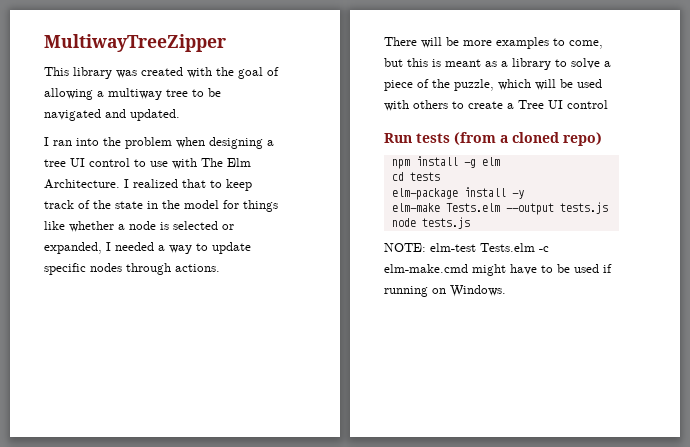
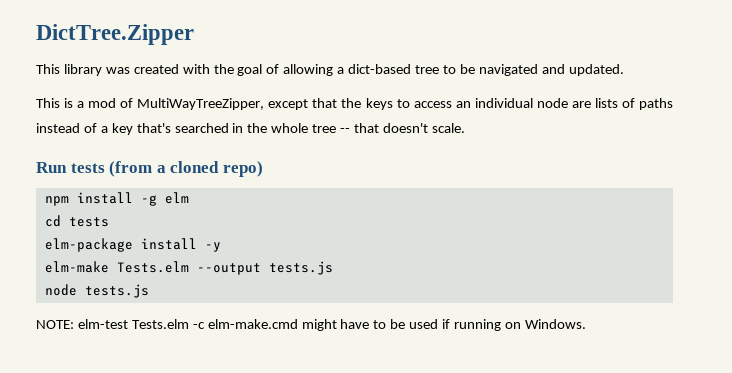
[44,34,226,52] MultiwayTreeZipper -> [36,24,194,45] DictTree.Zipper
[108,88,162,100] multiway -> [348,64,412,74] dict-based
[44,137,274,149] [44,158,251,169] [44,179,252,191] [44,200,278,212] [44,221,234,232] [44,242,251,254] [44,263,220,275] [384,37,603,49] [384,58,611,70] [384,79,602,91] [384,100,608,111] I ran into the problem when designing a tree UI control to use with The Elm Architecture. I realized that to keep track of the state in the model for things like whether a node is selected or expanded, I needed a way to update specific nodes through actions. // There will be more examples to come, but this is meant as a library to solve a piece of the puzzle, which will be used with others to create a Tree UI control -> [36,98,673,110] [36,123,465,135] This is a mod of MultiWayTreeZipper, except that the keys to access an individual node are lists of paths instead of a key that's searched in the whole tree -- that doesn't scale.

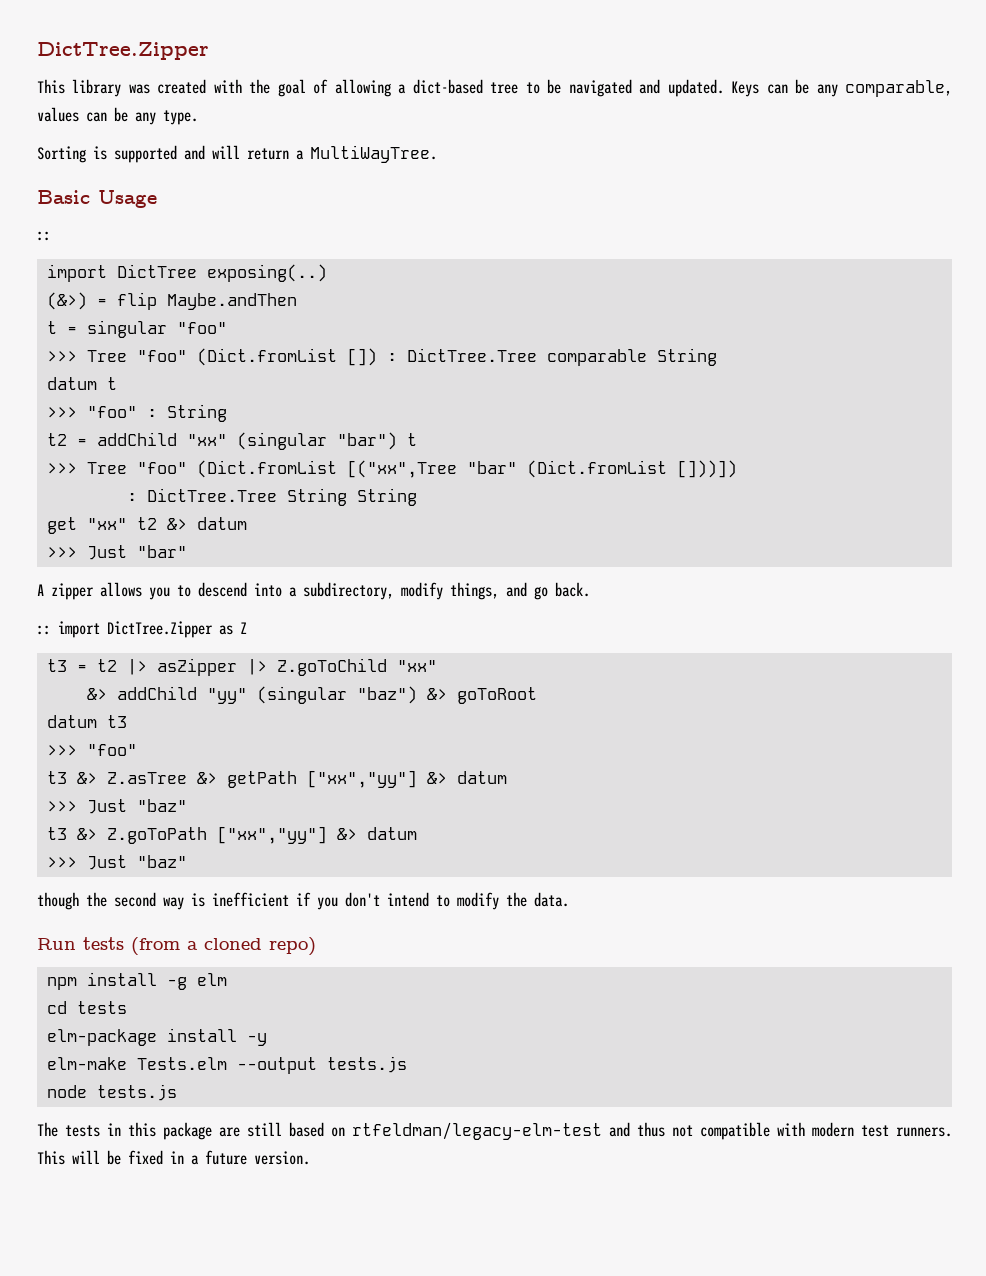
[36,98,673,110] [36,123,465,135] // This is a mod of MultiWayTreeZipper, except that the keys to access an individual node are lists of paths instead of a key that's searched in the whole tree -- that doesn't scale. -> [731,79,953,97] [37,107,198,125] [37,145,437,163] [37,190,157,208] [37,231,51,241] [46,264,327,282] [46,292,297,310] [46,320,227,338] [46,348,717,366] [46,377,117,390] [46,404,227,422] [46,432,417,450] [46,460,737,478] [126,488,417,506] [46,517,247,534] [46,545,187,560] [37,582,590,600] [37,621,247,638] [46,658,437,676] [86,686,537,704] [46,715,127,728] [46,744,137,756] [46,770,507,788] [46,799,187,814] [46,826,417,844] [46,855,187,870] [37,892,569,910] Keys can be any comparable, values can be any type. // Sorting is supported and will return a MultiWayTree. // Basic Usage // :: // import DictTree exposing(..) // (&>) = flip Maybe.andThen // t = singular "foo" // >>> Tree "foo" (Dict.fromList []) : DictTree.Tree comparable String // datum t // >>> "foo" : String // t2 = addChild "xx" (singular "bar") t // >>> Tree "foo" (Dict.fromList [("xx",Tree "bar" (Dict.fromList []))]) // : DictTree.Tree String String // get "xx" t2 &> datum // >>> Just "bar" // A zipper allows you to descend into a subdirectory, modify things, and go back. // :: import DictTree.Zipper as Z // t3 = t2 |> asZipper |> Z.goToChild "xx" // &> addChild "yy" (singular "baz") &> goToRoot // datum t3 // >>> "foo" // t3 &> Z.asTree &> getPath ["xx","yy"] &> datum // >>> Just "baz" // t3 &> Z.goToPath ["xx","yy"] &> datum // >>> Just "baz" // though the second way is inefficient if you don't intend to modify the data.
[36,319,586,331] NOTE: elm-test Tests.elm -c elm-make.cmd might have to be used if running on Windows. -> [37,1122,952,1140] [37,1150,310,1165] The tests in this package are still based on rtfeldman/legacy-elm-test and thus not compatible with modern test runners. This will be fixed in a future version.

